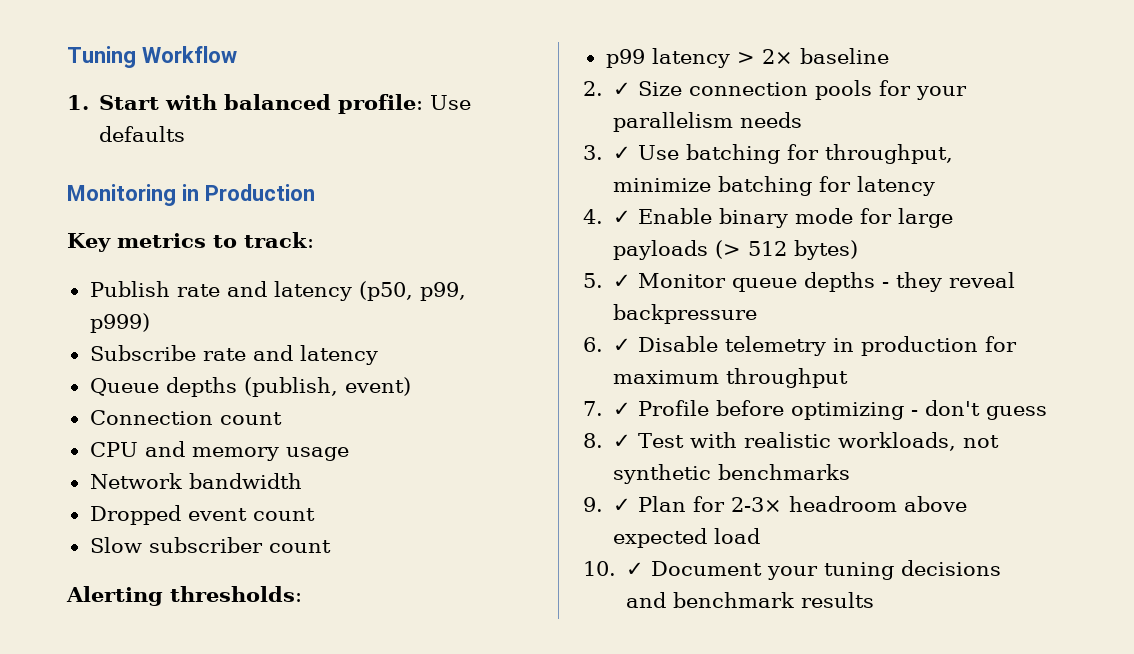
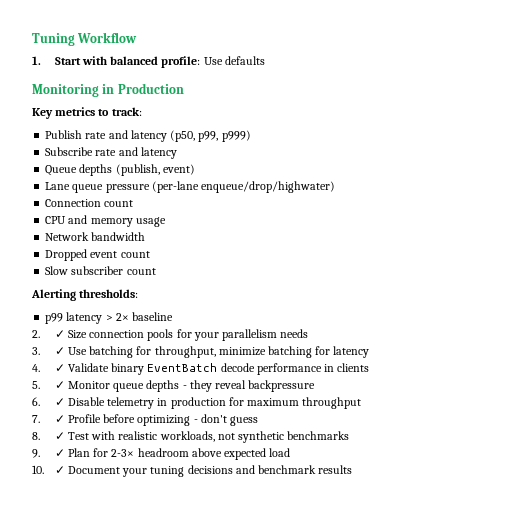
(411, 386) none -> [45,181,336,193] // Lane queue pressure (per-lane enqueue/drop/highwater)
[638,208,954,228] [613,240,859,260] Enable binary mode for large payloads (> 512 bytes) -> [67,363,370,375] Validate binary EventBatch decode performance in clients

